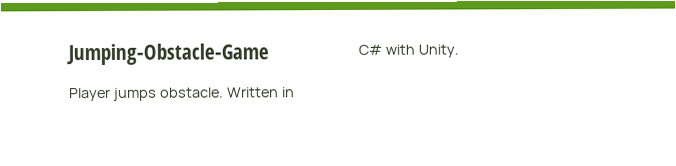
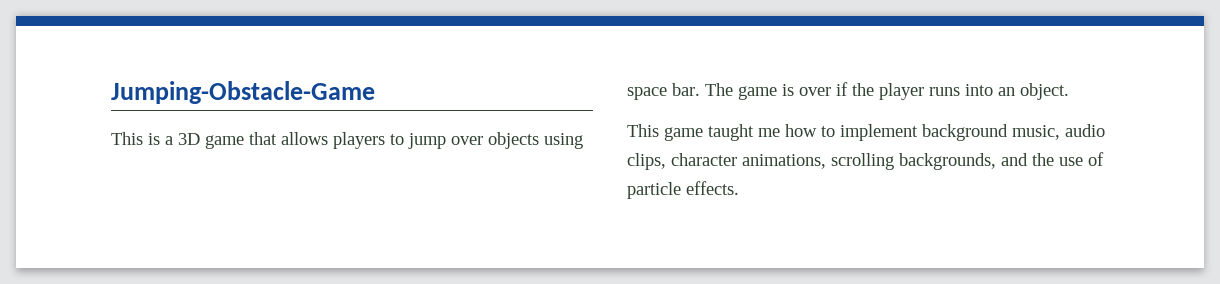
[69,87,295,102] [358,44,459,58] Player jumps obstacle. Written in C# with Unity. -> [111,132,583,149] [627,82,1069,100] [627,124,1105,141] [627,152,1104,170] [627,181,739,199] This is a 3D game that allows players to jump over objects using space bar. The game is over if the player runs into an object. // This game taught me how to implement background music, audio clips, character animations, scrolling backgrounds, and the use of particle effects.

